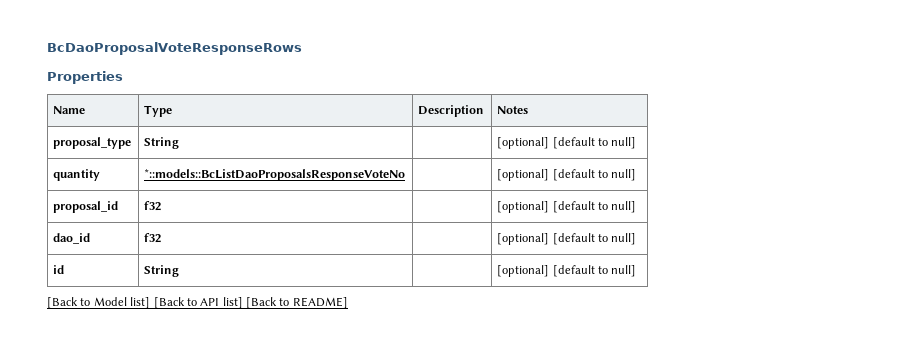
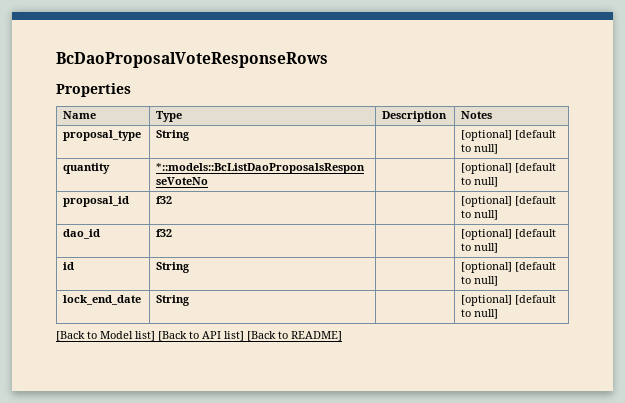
(637, 271) none -> [63,295,142,305] [156,295,191,306] [461,295,557,306] [461,309,499,319] // lock_end_date | String | | [optional] [default to null]

